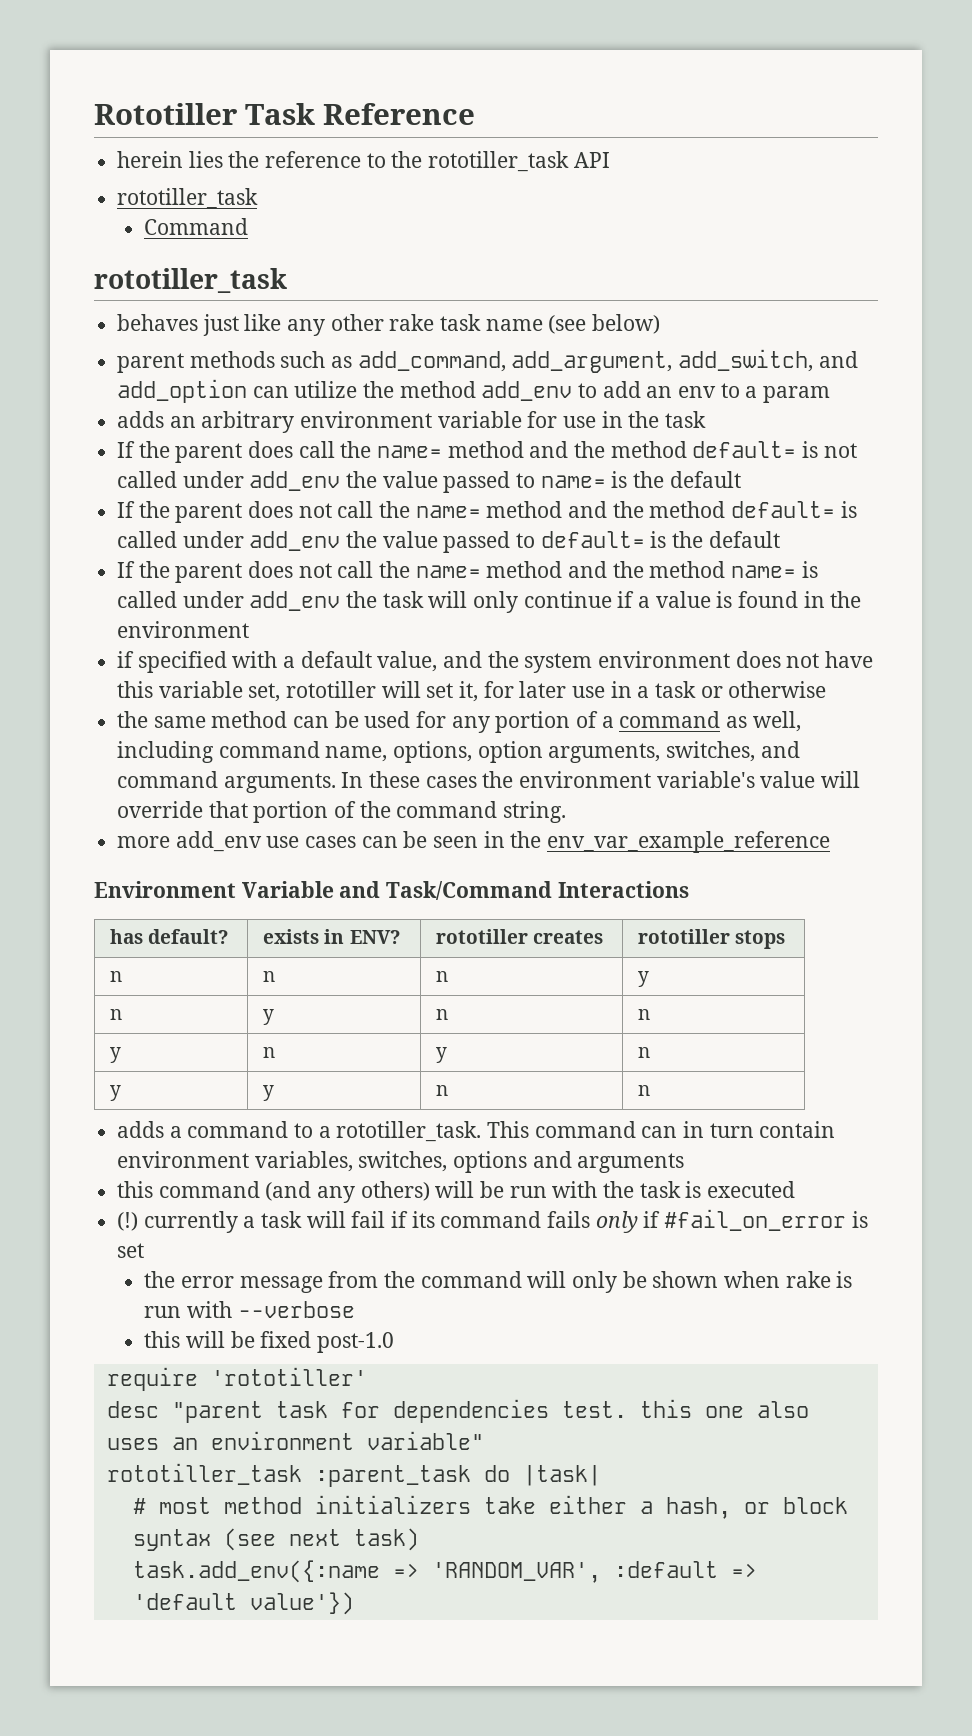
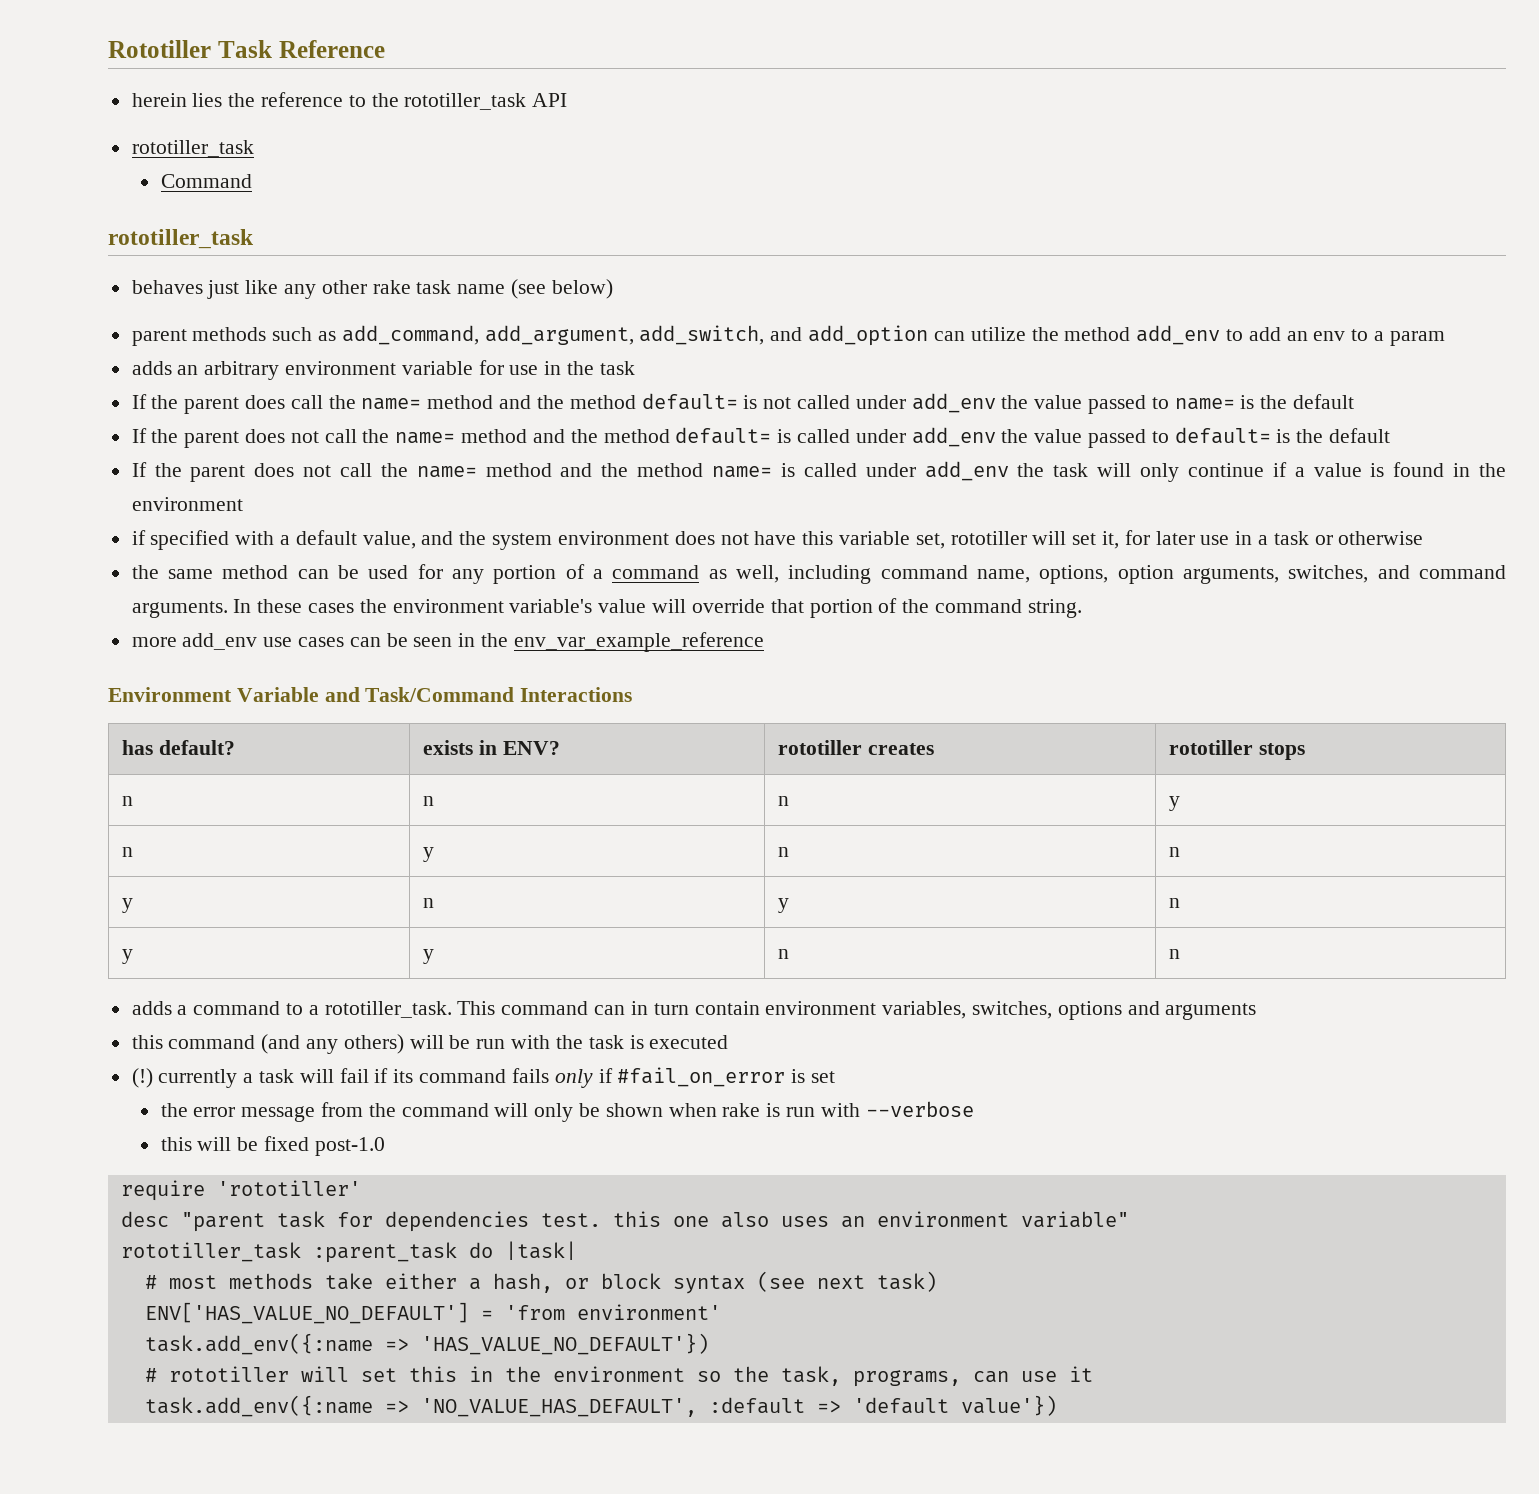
[223,1495,471,1514] method initializers -> [228,1273,313,1289] methods
[132,1560,601,1583] task.add_env({:name => 'RANDOM_VAR', -> [144,1302,721,1324] [144,1333,709,1355] [144,1366,1093,1387] [144,1395,697,1417] ENV['HAS_VALUE_NO_DEFAULT'] = 'from environment' // task.add_env({:name => 'HAS_VALUE_NO_DEFAULT'}) // # rototiller will set this in the environment so the task, programs, can use it // task.add_env({:name => 'NO_VALUE_HAS_DEFAULT',

